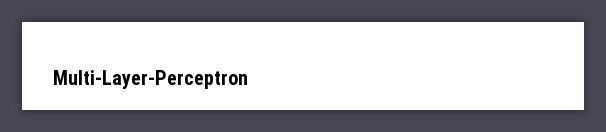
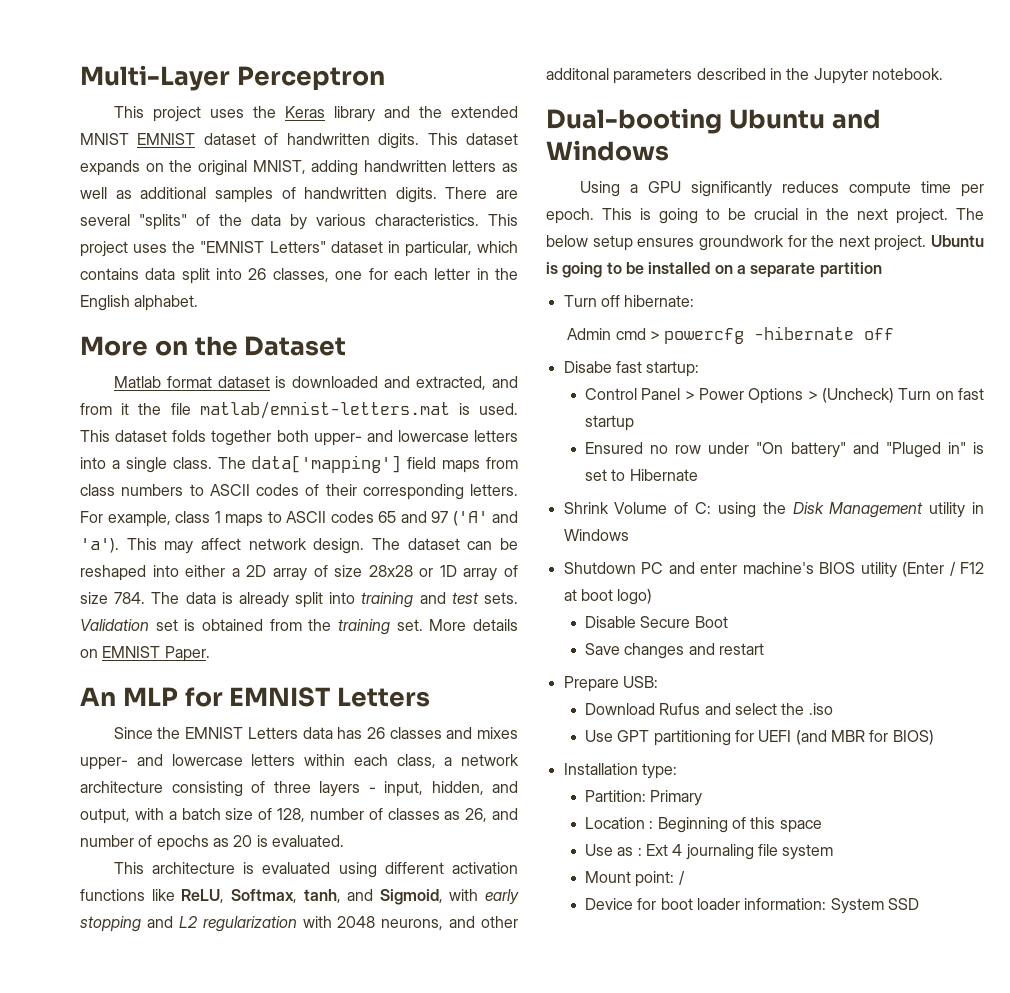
[53,70,248,89] Multi-Layer-Perceptron -> [80,65,385,91] [113,106,518,122] [80,133,518,149] [80,160,518,176] [80,187,518,203] [80,214,518,230] [80,241,518,257] [80,268,519,284] [80,295,199,311] [80,336,347,356] [113,376,518,390] [80,401,518,419] [80,430,518,446] [80,455,518,473] [80,484,518,500] [80,511,518,527] [80,538,518,554] [80,565,518,581] [80,592,518,608] [80,619,518,635] [80,646,210,662] [80,687,430,707] [113,727,518,739] [80,754,519,770] [80,781,518,797] [80,808,518,824] [80,835,344,851] [113,862,518,878] [80,889,519,905] [80,916,518,932] [546,68,943,84] [546,108,881,134] [546,140,669,161] [579,181,984,197] [546,208,984,224] [546,235,984,251] [546,262,882,278] [563,295,695,307] [567,326,895,344] [563,361,700,377] [585,388,984,404] [585,415,635,431] [585,442,984,458] [585,469,698,481] [563,502,984,518] [563,529,629,541] [563,562,984,578] [563,589,653,605] [585,616,728,628] [585,643,765,659] [563,676,658,692] [585,703,833,715] [585,730,934,746] [563,763,677,779] [585,790,703,806] [585,817,822,833] [585,844,834,860] [585,871,685,887] [585,898,919,914] Multi-Layer Perceptron // This project uses the Keras library and the extended MNIST EMNIST dataset of handwritten digits. This dataset expands on the original MNIST, adding handwritten letters as well as additional samples of handwritten digits. There are several "splits" of the data by various characteristics. This project uses the "EMNIST Letters" dataset in particular, which contains data split into 26 classes, one for each letter in the English alphabet. // More on the Dataset // Matlab format dataset is downloaded and extracted, and from it the file matlab/emnist-letters.mat is used. This dataset folds together both upper- and lowercase letters into a single class. The data['mapping'] field maps from class numbers to ASCII codes of their corresponding letters. For example, class 1 maps to ASCII codes 65 and 97 ('A' and 'a'). This may affect network design. The dataset can be reshaped into either a 2D array of size 28x28 or 1D array of size 784. The data is already split into training and test sets. Validation set is obtained from the training set. More details on EMNIST Paper. // An MLP for EMNIST Letters // Since the EMNIST Letters data has 26 classes and mixes upper- and lowercase letters within each class, a network architecture consisting of three layers - input, hidden, and output, with a batch size of 128, number of classes as 26, and number of epochs as 20 is evaluated. // This architecture is evaluated using different activation functions like ReLU, Softmax, tanh, and Sigmoid, with early stopping and L2 regularization with 2048 neurons, and other additonal parameters described in the Jupyter notebook. // Dual-booting Ubuntu and Windows // Using a GPU significantly reduces compute time per epoch. This is going to be crucial in the next project. The below setup ensures groundwork for the next project. Ubuntu is going to be installed on a separate partition // Turn off hibernate: // Admin cmd > powercfg -hibernate off // Disabe fast startup: // Control Panel > Power Options > (Uncheck) Turn on fast startup // Ensured no row under "On battery" and "Pluged in" is set to Hibernate // Shrink Volume of C: using the Disk Management utility in Windows // Shutdown PC and enter machine's BIOS utility (Enter / F12 at boot logo) // Disable Secure Boot // Save changes and restart // Prepare USB: // Download Rufus and select the .iso // Use GPT partitioning for UEFI (and MBR for BIOS) // Installation type: // Partition: Primary // Location : Beginning of this space // Use as : Ext 4 journaling file system // Mount point: / // Device for boot loader information: System SSD

